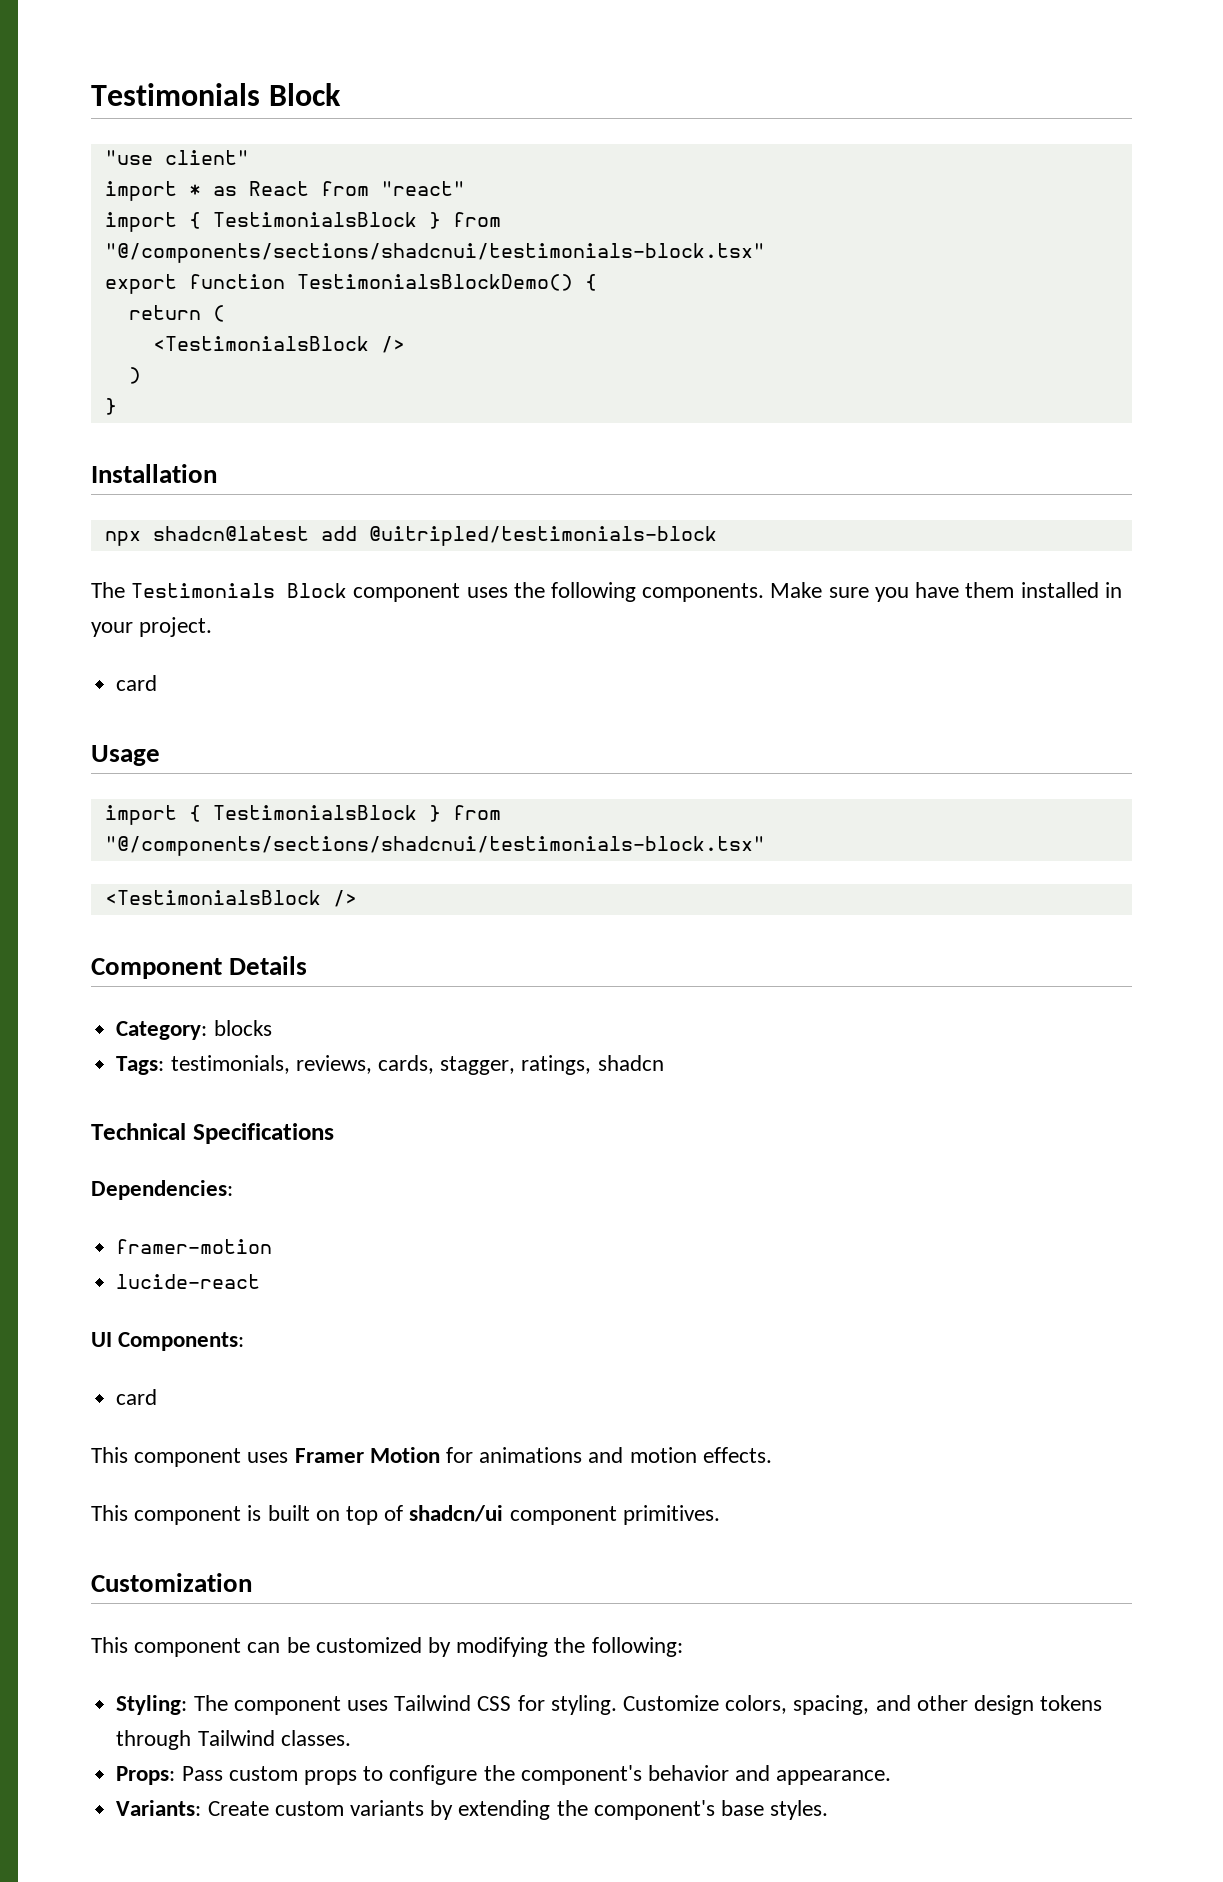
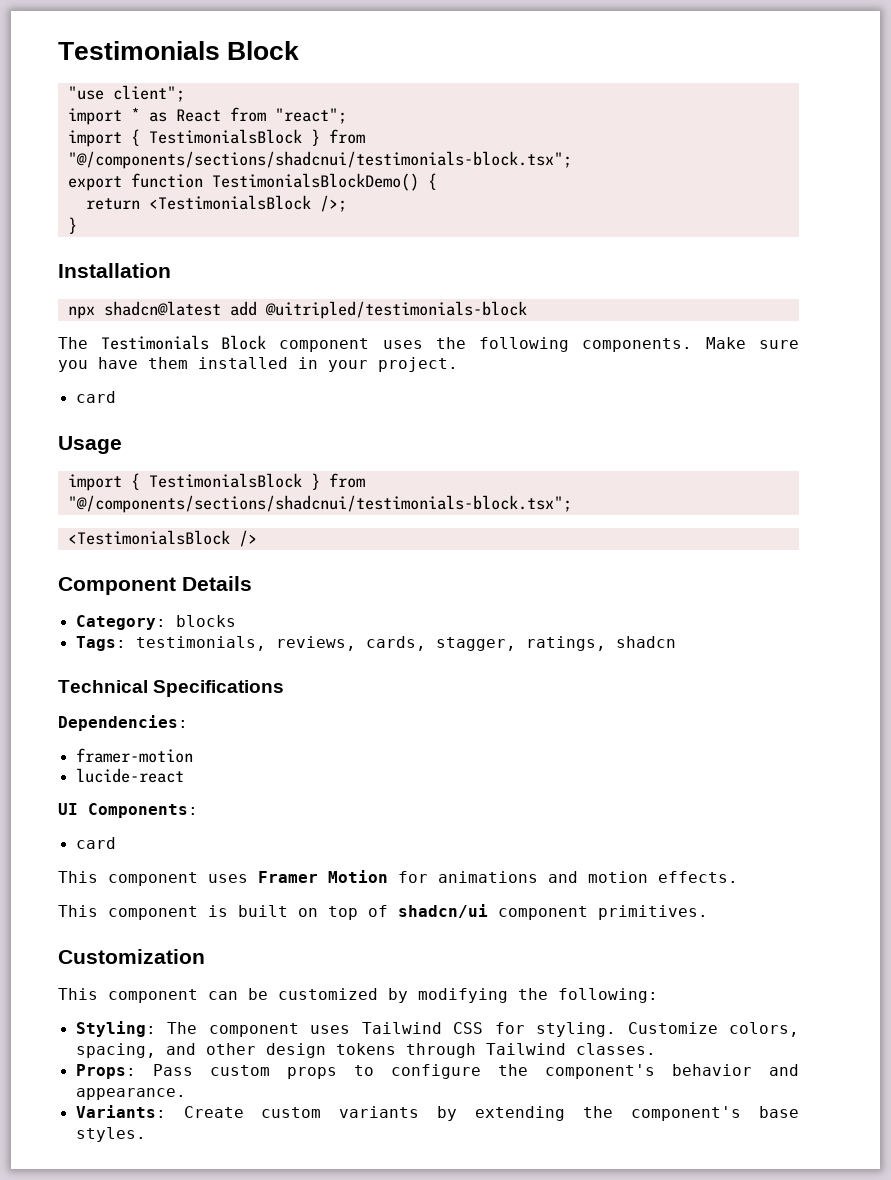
[164,150,249,165] client" -> [112,85,185,102] client";
[380,181,465,196] [104,212,501,232] [104,243,765,263] "react" // import { TestimonialsBlock } from "@/components/sections/shadcnui/testimonials-block.tsx" -> [274,108,347,124] [67,129,365,147] [67,151,572,169] "react"; // import { TestimonialsBlock } from "@/components/sections/shadcnui/testimonials-block.tsx";
[212,305,225,322] [152,336,405,353] [128,367,141,384] ( // <TestimonialsBlock /> // ) -> [148,195,347,212] <TestimonialsBlock />;
[104,836,765,856] "@/components/sections/shadcnui/testimonials-block.tsx" -> [67,495,572,513] "@/components/sections/shadcnui/testimonials-block.tsx";

